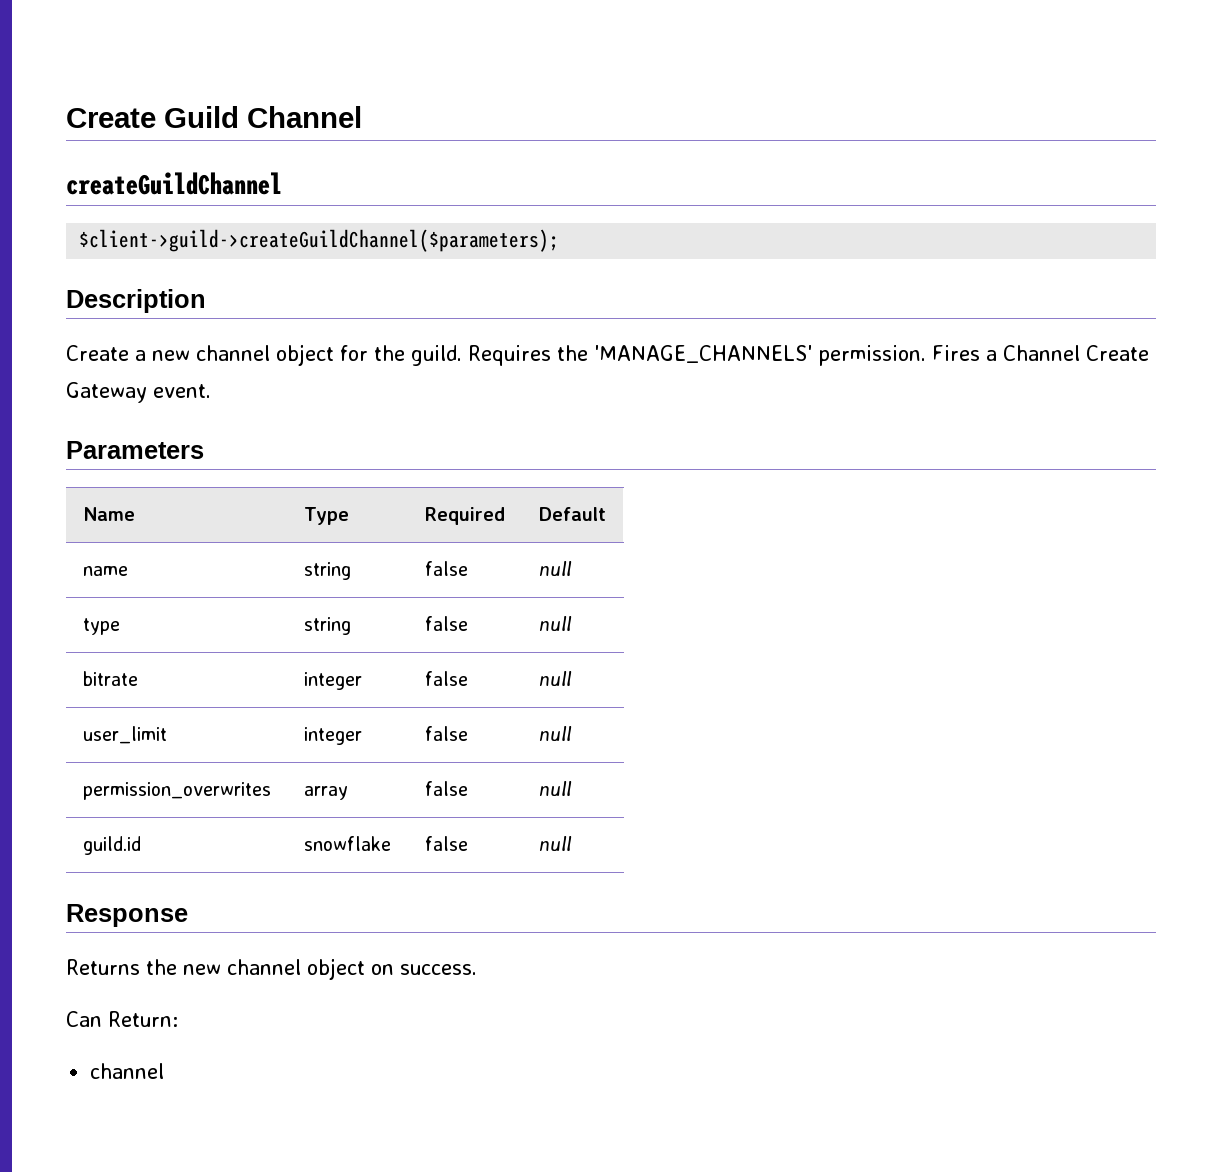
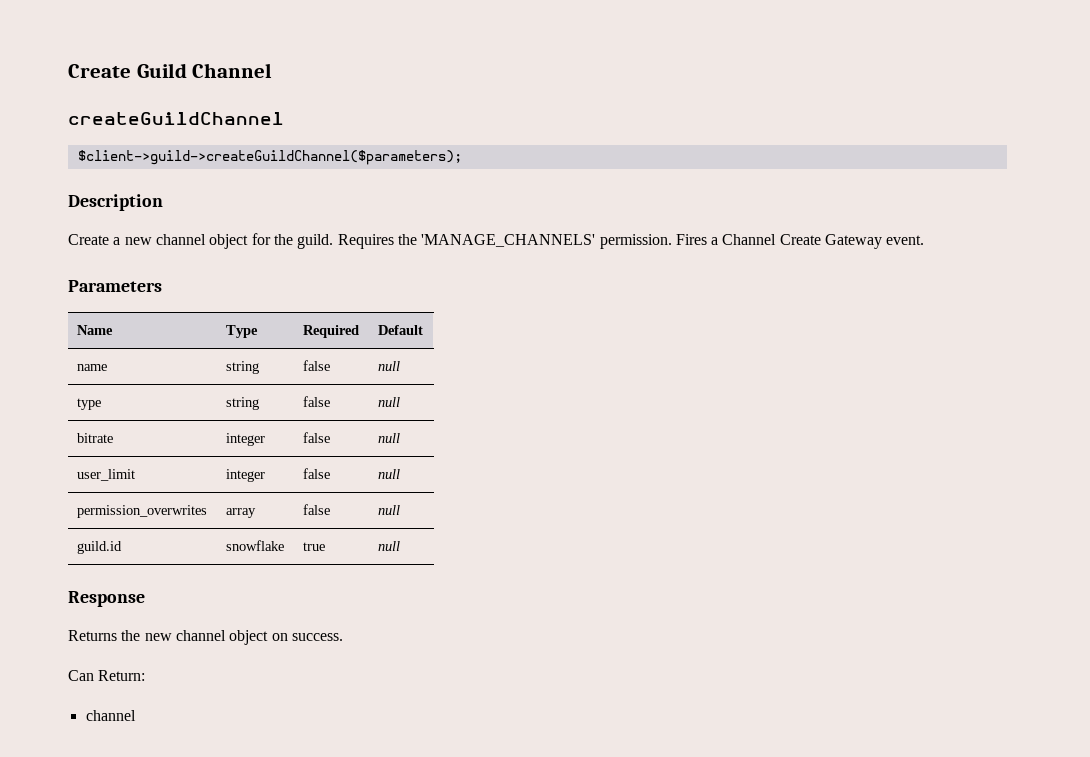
[424,836,468,851] false -> [303,542,326,551] true

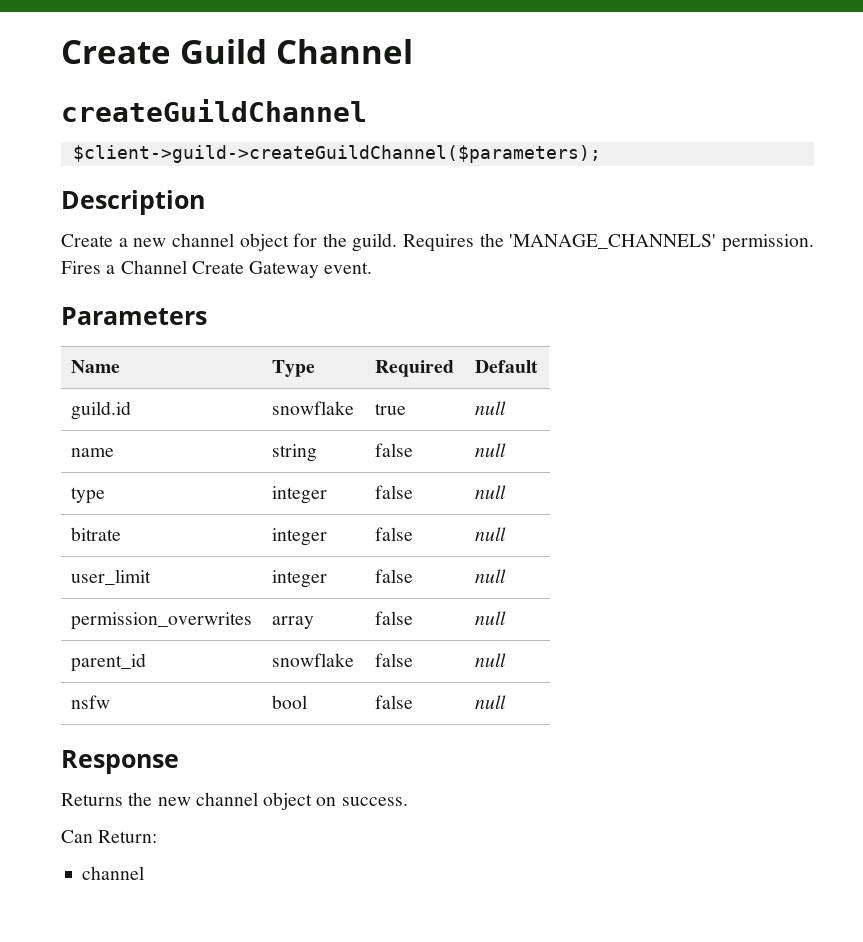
(424, 330) none -> [70,401,131,420] [271,401,354,415] [374,403,406,415] [474,401,506,415] // guild.id | snowflake | true | null
[226,397,260,410] string -> [271,486,327,504] integer
[77,541,123,554] [226,540,285,551] [303,542,326,551] guild.id | snowflake | true -> [70,653,146,672] [271,653,354,667] [374,653,413,667] [474,653,506,667] [70,695,110,709] [271,695,307,709] [374,695,413,709] parent_id | snowflake | false | null // nsfw | bool | false

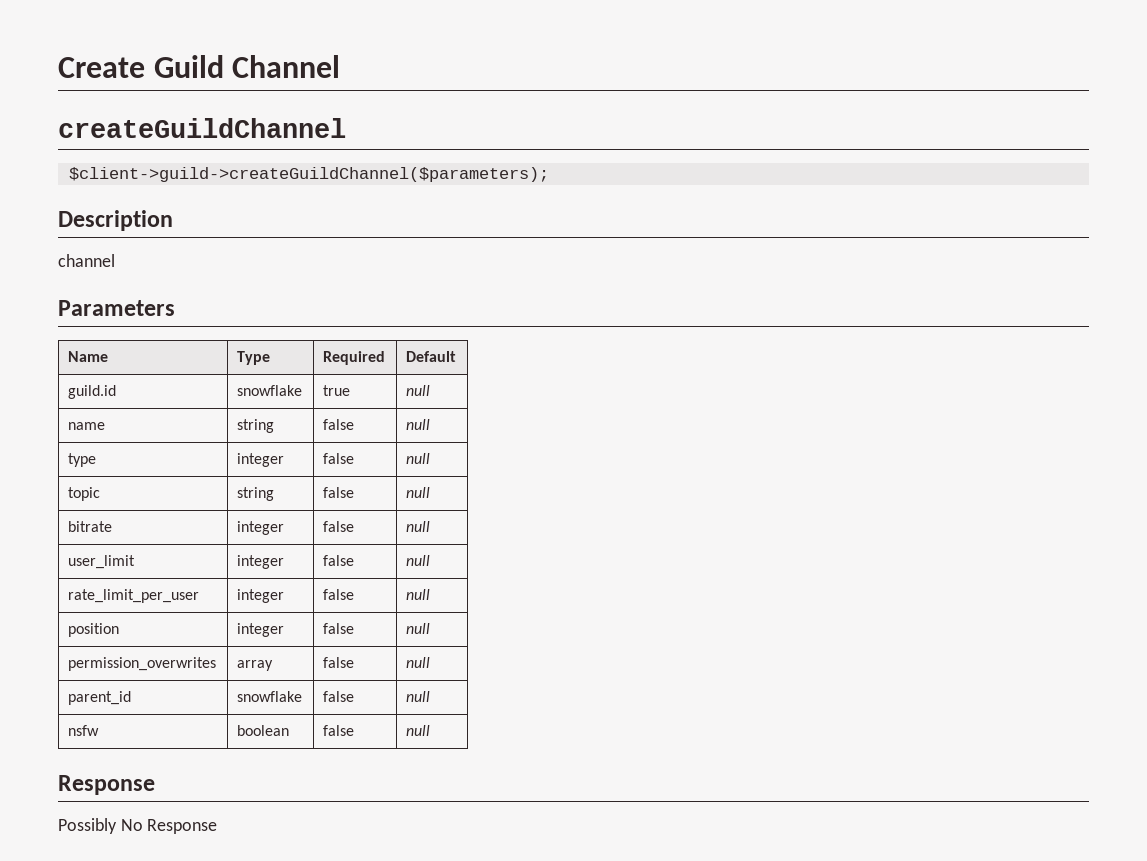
[61,233,814,252] [61,260,373,278] Create a new channel object for the guild. Requires the 'MANAGE_CHANNELS' permission. Fires a Channel Create Gateway event. -> [58,254,115,267] channel
(506, 492) none -> [68,487,101,501] [237,487,275,501] [323,487,355,498] [406,487,431,498] // topic | string | false | null
(506, 576) none -> [68,589,200,603] [237,589,285,603] [323,589,355,600] [406,589,431,600] [68,623,120,637] [237,623,285,637] [323,623,355,634] [406,623,431,634] // rate_limit_per_user | integer | false | null // position | integer | false | null
[271,695,307,709] bool -> [237,725,290,736] boolean
[61,792,408,810] [61,830,158,843] [82,866,145,880] Returns the new channel object on success. // Can Return: // channel -> [58,818,218,834] Possibly No Response

